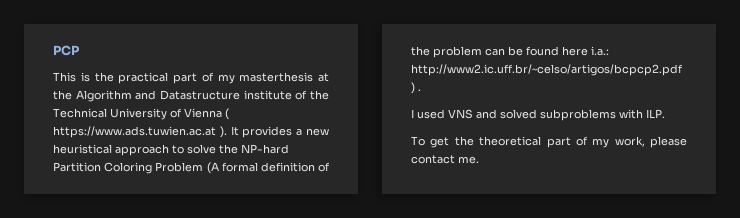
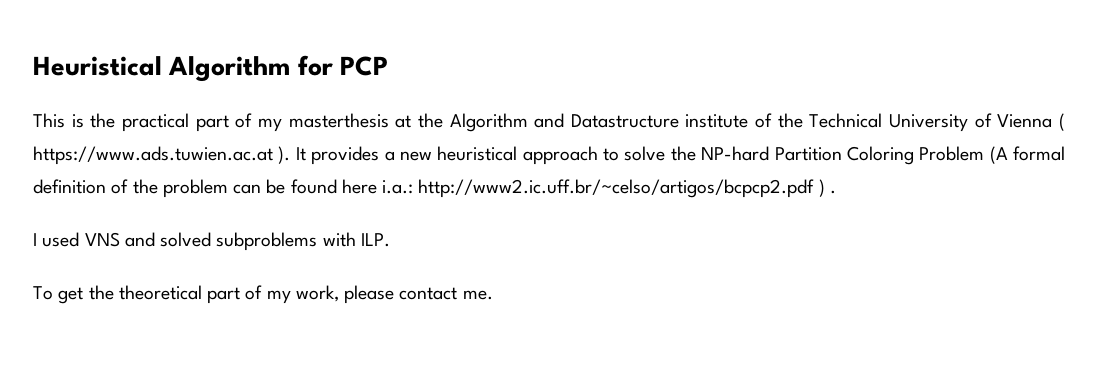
(53, 50) none -> [33,55,333,82] Heuristical Algorithm for

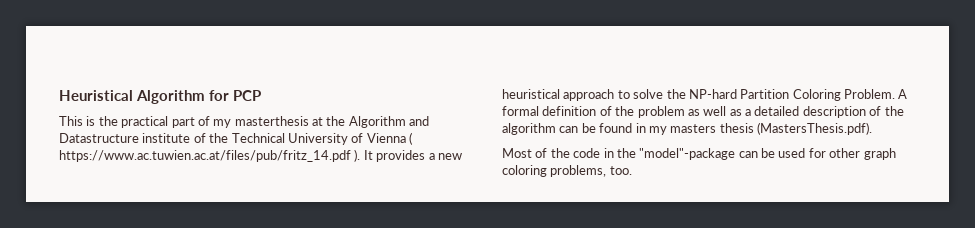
[33,146,273,165] https://www.ads.tuwien.ac.at -> [59,150,351,162] https://www.ac.tuwien.ac.at/files/pub/fritz_14.pdf
[919,146,1008,164] Problem (A -> [844,89,908,99] Problem. A
[233,179,836,198] [33,232,390,251] [33,285,493,304] can be found here i.a.: http://www2.ic.uff.br/~celso/artigos/bcpcp2.pdf ) . // I used VNS and solved subproblems with ILP. // To get the theoretical part of my work, please contact me. -> [687,106,904,118] [502,122,872,135] [502,148,896,160] [502,165,632,177] as well as a detailed description of the algorithm can be found in my masters thesis (MastersThesis.pdf). // Most of the code in the "model"-package can be used for other graph coloring problems, too.

